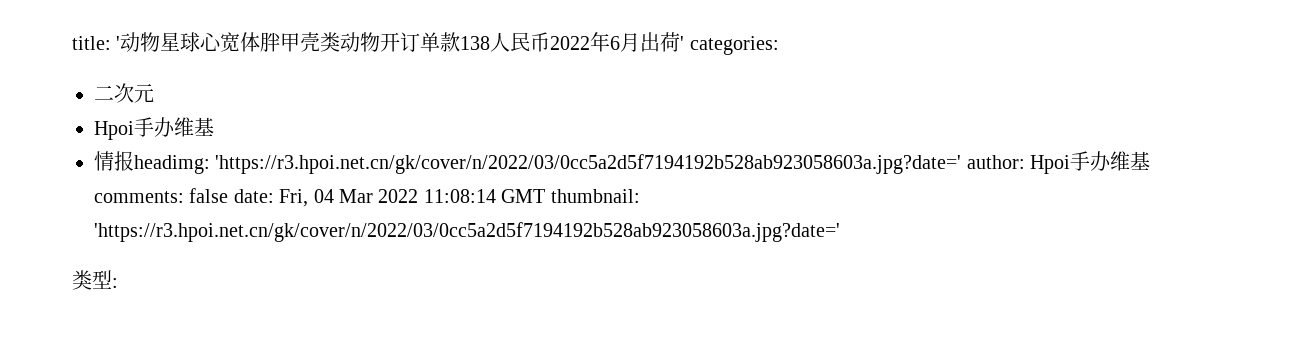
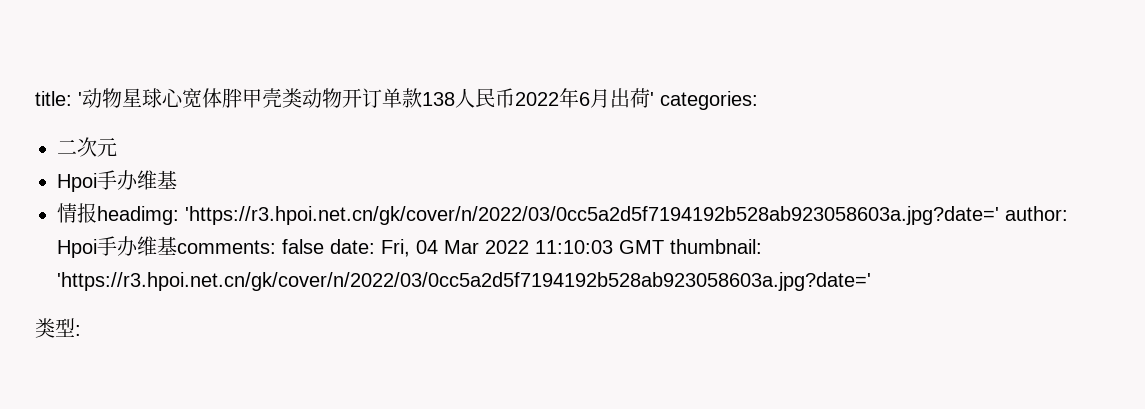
[423,189,496,203] 11:08:14 -> [535,240,613,254] 11:10:03

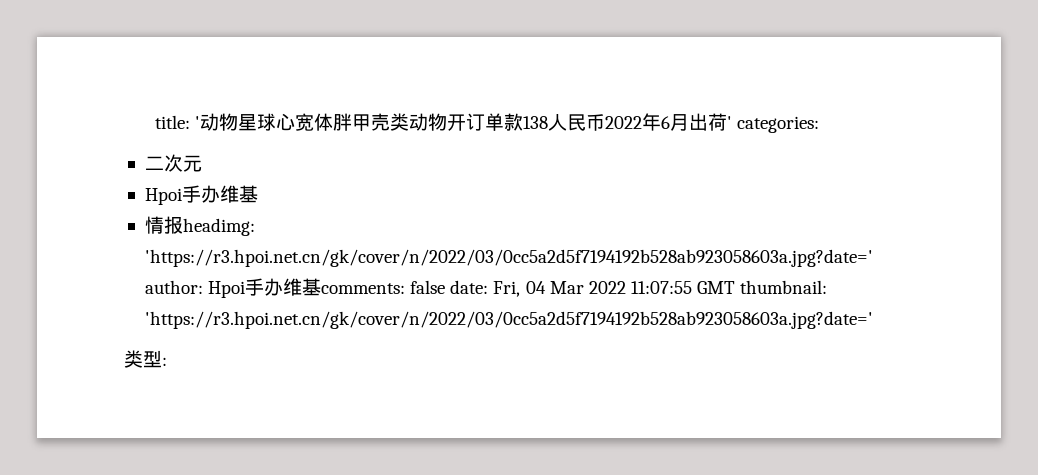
[535,240,613,254] 11:10:03 -> [630,281,692,294] 11:07:55

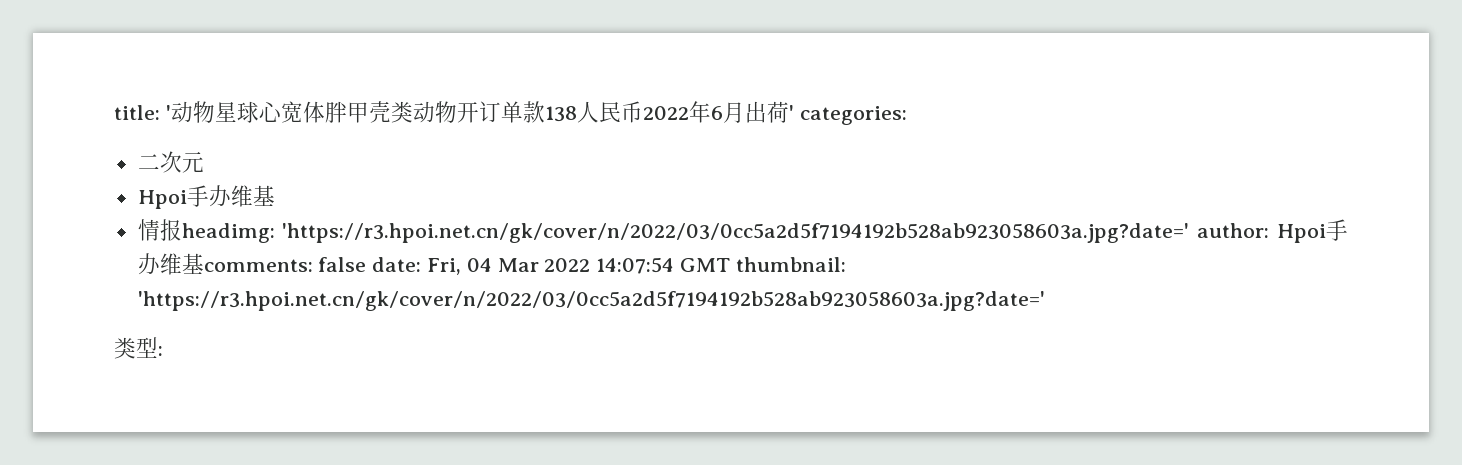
[630,281,692,294] 11:07:55 -> [596,257,675,274] 14:07:54

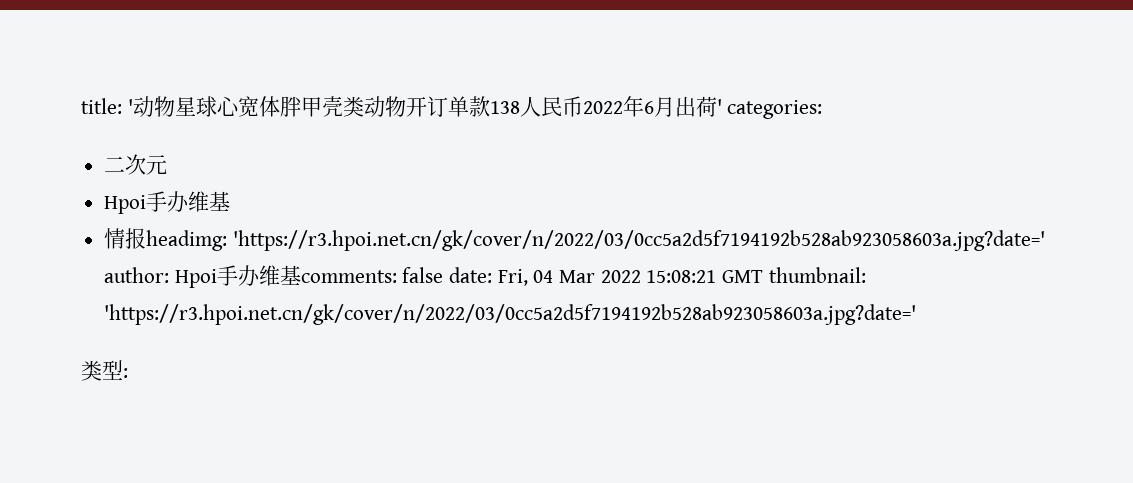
[596,257,675,274] 14:07:54 -> [646,270,717,283] 15:08:21

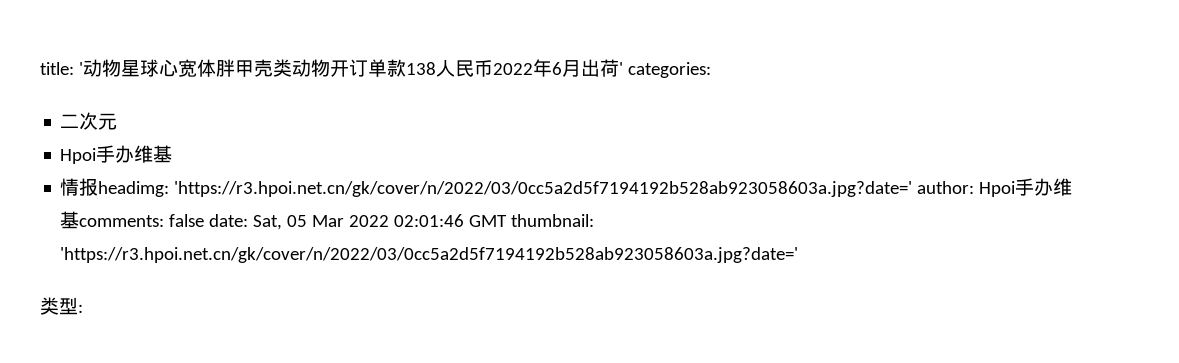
[497,269,554,286] Fri, 04 -> [253,215,308,230] Sat, 05
[646,270,717,283] 15:08:21 -> [394,214,465,227] 02:01:46

